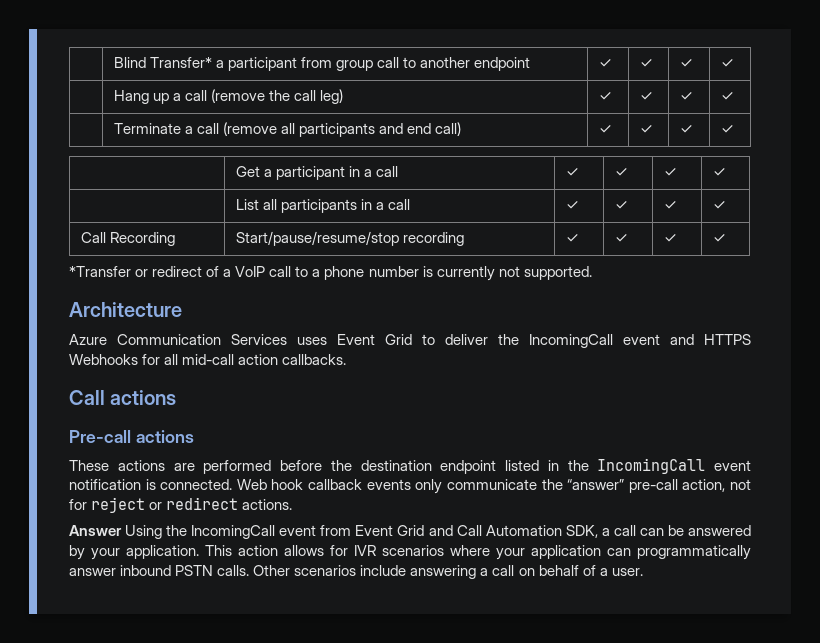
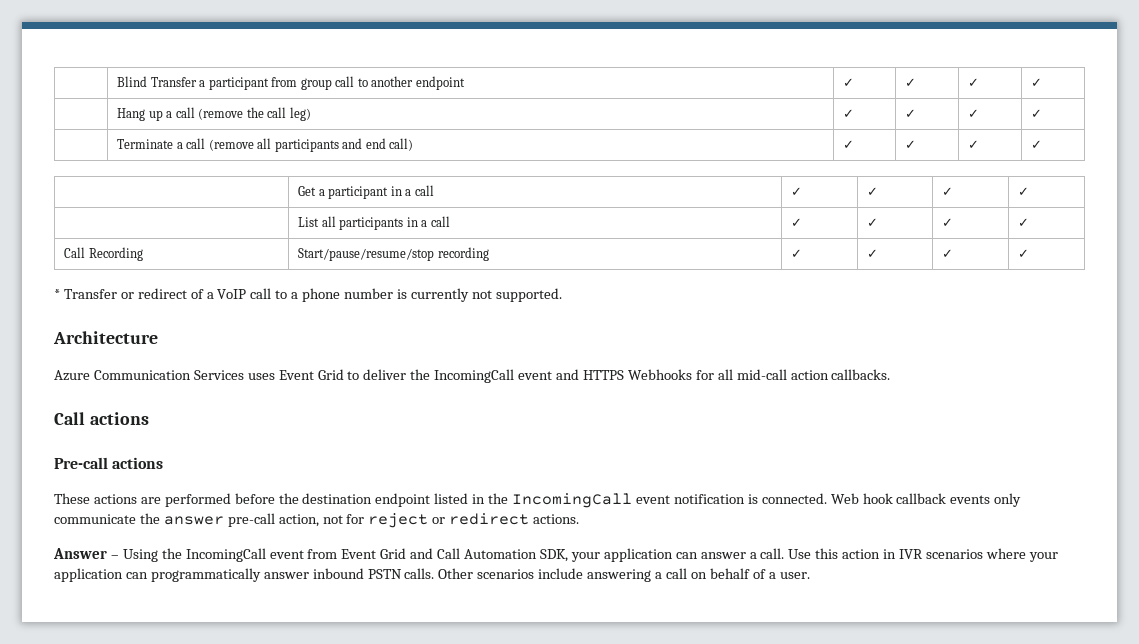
[149,57,212,68] Transfer* -> [150,77,197,87] Transfer
[69,266,131,277] *Transfer -> [54,289,117,299] * Transfer
[567,479,625,490] “answer” -> [163,516,224,525] answer
(122, 530) none -> [110,555,119,559] –
[601,525,751,536] [69,545,348,560] a call can be answered by your application. This action allows for -> [570,548,897,562] your application can answer a call. Use this action in

